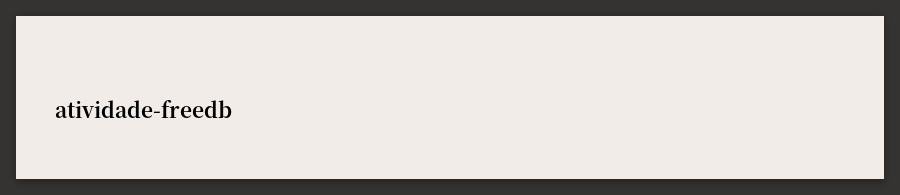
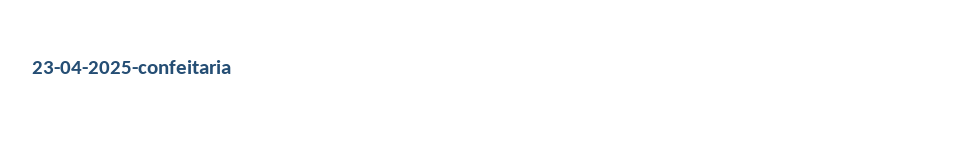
[55,100,232,118] atividade-freedb -> [32,60,231,74] 23-04-2025-confeitaria

